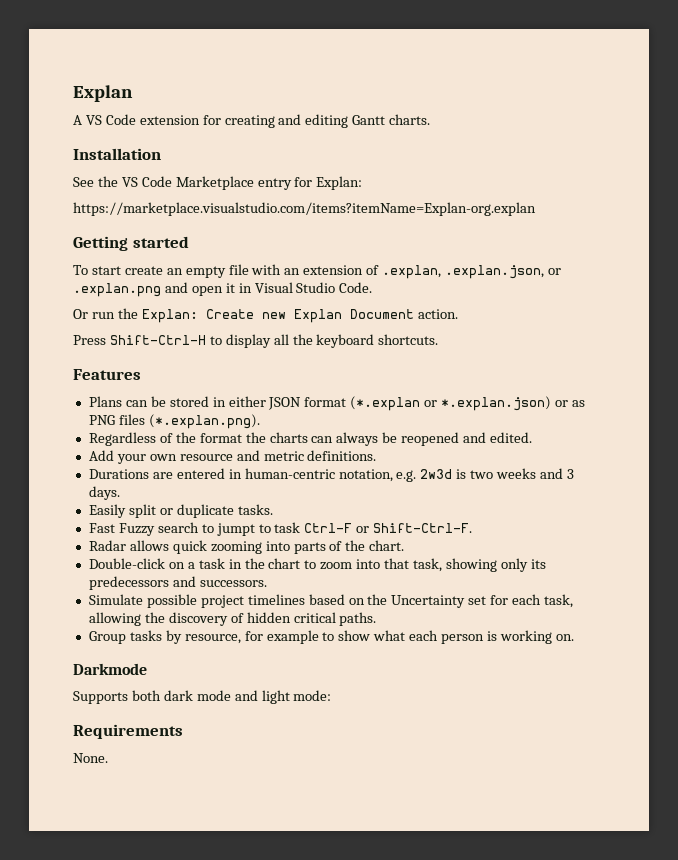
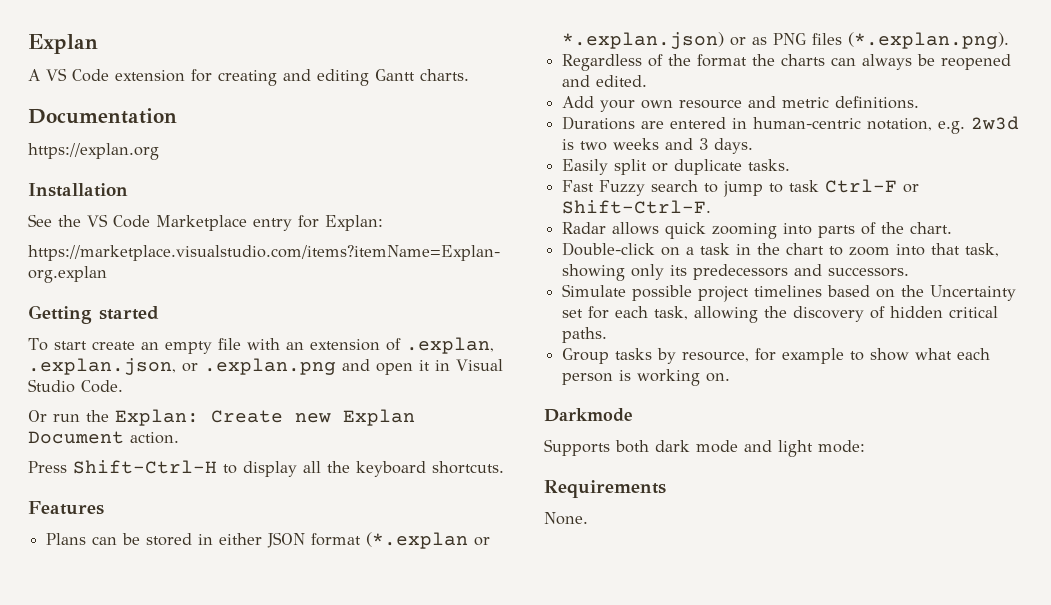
(431, 119) none -> [28,108,177,124] [28,143,159,160] // Documentation // https://explan.org
[216,523,255,536] jumpt -> [723,181,764,197] jump

